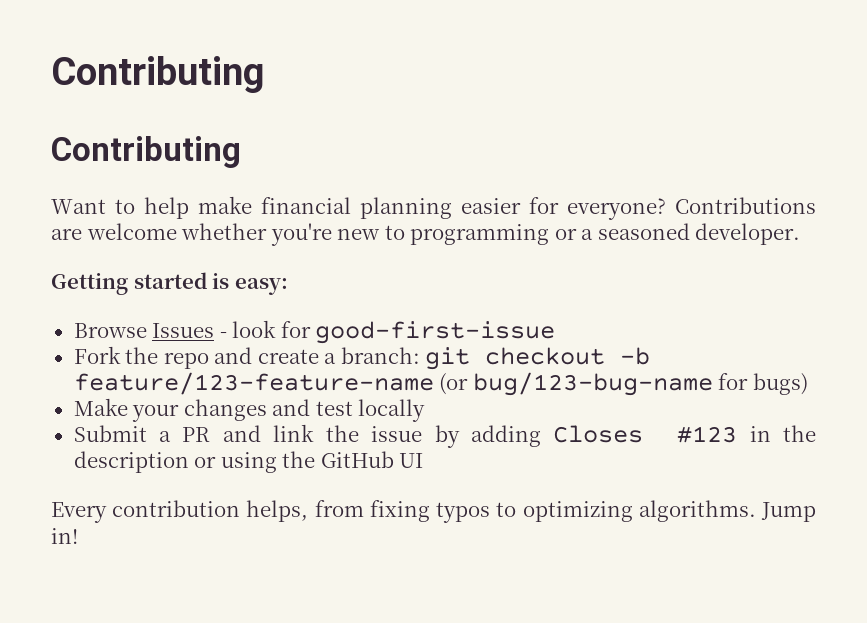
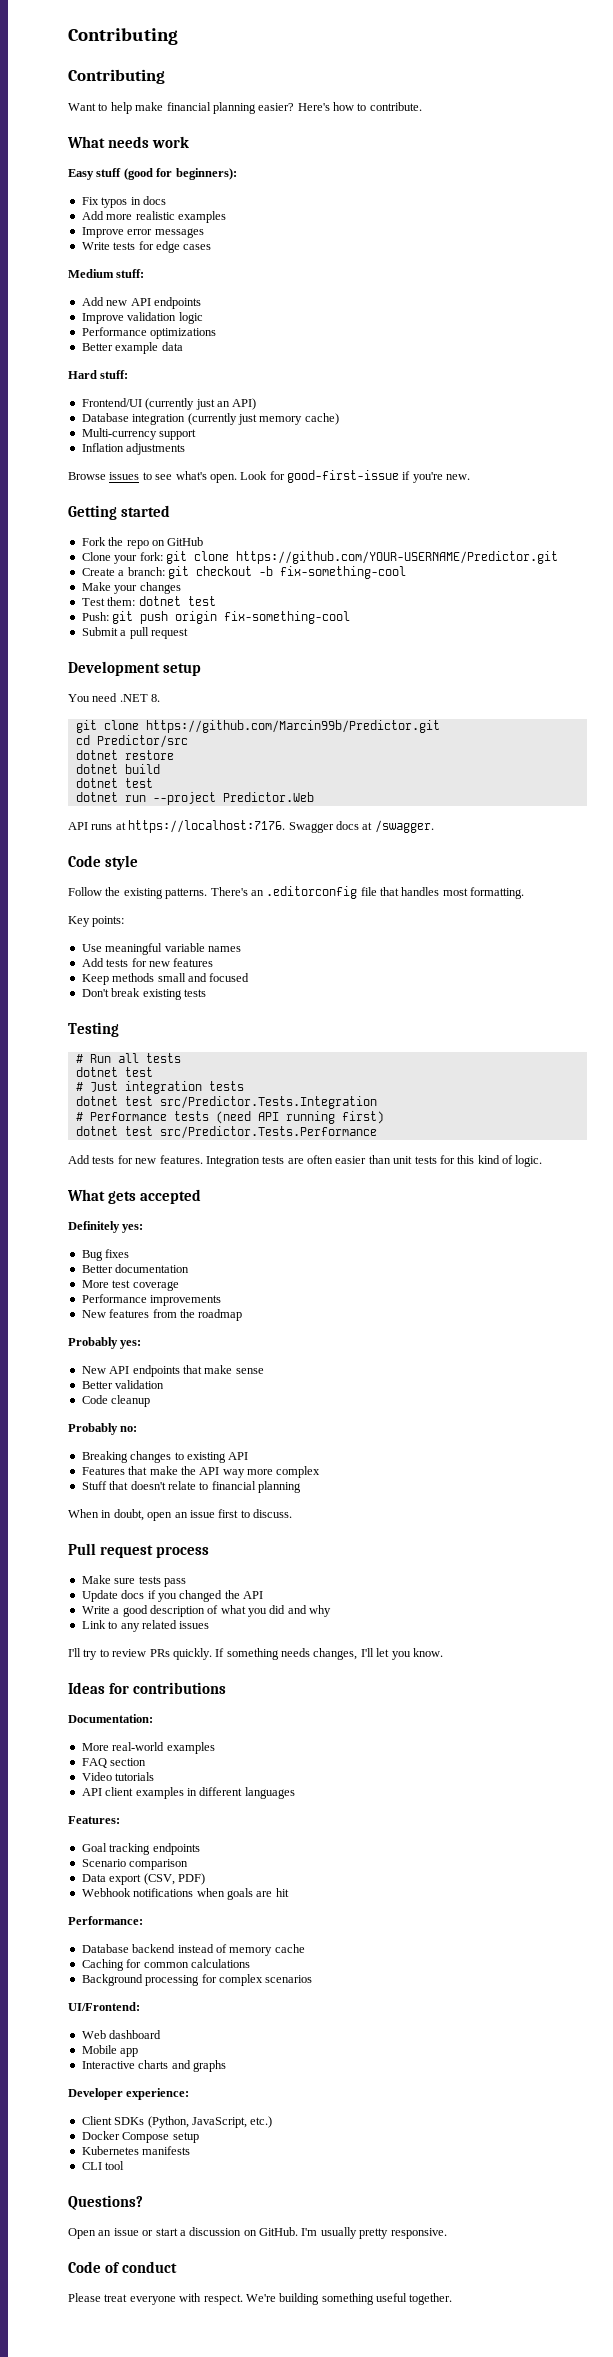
[461,197,816,220] [51,223,801,246] [51,272,288,295] [73,320,556,344] [73,346,319,369] easier for everyone? Contributions are welcome whether you're new to programming or a seasoned developer. // Getting started is easy: // Browse Issues - look for good-first-issue // Fork the repo and create -> [258,102,422,111] [67,136,190,148] [68,168,237,180] [81,196,166,208] [81,211,226,223] [81,227,204,238] [81,241,212,253] [68,269,145,278] [81,297,201,309] [81,312,203,324] [81,327,217,339] [81,342,183,354] [68,370,129,379] [81,398,257,410] [81,413,339,425] [81,428,197,440] [81,443,186,455] [68,470,471,483] [68,505,171,520] [81,537,204,549] [81,551,558,564] [81,568,115,576] easier? Here's how to contribute. // What needs work // Easy stuff (good for beginners): // Fix typos in docs // Add more realistic examples // Improve error messages // Write tests for edge cases // Medium stuff: // Add new API endpoints // Improve validation logic // Performance optimizations // Better example data // Hard stuff: // Frontend/UI (currently just an API) // Database integration (currently just memory cache) // Multi-currency support // Inflation adjustments // Browse issues to see what's open. Look for good-first-issue if you're new. // Getting started // Fork the repo on GitHub // Clone your fork: git clone https://github.com/YOUR-USERNAME/Predictor.git // Create
[73,372,808,396] [73,398,426,422] [73,424,816,448] [73,451,424,473] [51,500,816,523] [51,528,78,544] feature/123-feature-name (or bug/123-bug-name for bugs) // Make your changes and test locally // Submit a PR and link the issue by adding Closes #123 in the description or using the GitHub UI // Every contribution helps, from fixing typos to optimizing algorithms. Jump in! -> [279,566,406,579] [81,582,181,594] [81,596,216,606] [81,611,351,624] [81,627,188,639] [68,661,202,676] [68,693,161,702] [75,720,440,733] [75,735,188,748] [75,750,174,760] [75,764,160,774] [75,778,153,788] [75,792,314,805] [68,820,434,833] [68,855,139,870] [68,886,525,899] [68,916,125,927] [81,943,241,955] [81,958,214,967] [81,973,250,985] [81,988,206,1000] [68,1022,119,1037] [75,1053,181,1063] [75,1067,153,1077] [75,1081,244,1094] [75,1096,377,1109] [75,1111,384,1124] [75,1126,377,1139] [68,1155,543,1167] [67,1189,202,1204] [68,1221,144,1233] [81,1249,130,1261] [81,1264,190,1273] [81,1280,179,1291] [81,1294,222,1306] [81,1309,243,1321] [68,1337,142,1349] [81,1365,264,1377] [81,1380,165,1389] [81,1395,151,1407] [68,1423,138,1435] [81,1451,249,1463] [81,1466,321,1478] [81,1481,301,1493] [68,1509,292,1521] [68,1543,210,1558] [81,1575,186,1587] [81,1590,263,1602] [81,1605,332,1617] [81,1620,210,1632] [68,1648,443,1660] [68,1682,227,1694] [68,1714,153,1723] [81,1742,215,1754] [81,1758,147,1768] [81,1772,155,1781] [81,1787,295,1799] [68,1816,120,1824] [81,1843,200,1855] [81,1859,189,1870] [81,1873,205,1885] [81,1888,289,1900] [68,1916,143,1925] [81,1944,305,1956] [81,1959,250,1971] [81,1974,313,1986] [68,2002,140,2011] [81,2030,162,2039] [81,2045,139,2057] [81,2060,226,2072] [68,2088,190,2100] [81,2116,273,2128] [81,2131,199,2143] [81,2146,191,2155] [81,2161,125,2170] [68,2195,143,2210] [68,2227,447,2239] [68,2261,178,2273] [68,2293,453,2305] fix-something-cool // Make your changes // Test them: dotnet test // Push: git push origin fix-something-cool // Submit a pull request // Development setup // You need .NET 8. // git clone https://github.com/Marcin99b/Predictor.git // cd Predictor/src // dotnet restore // dotnet build // dotnet test // dotnet run --project Predictor.Web // API runs at https://localhost:7176. Swagger docs at /swagger. // Code style // Follow the existing patterns. There's an .editorconfig file that handles most formatting. // Key points: // Use meaningful variable names // Add tests for new features // Keep methods small and focused // Don't break existing tests // Testing // # Run all tests // dotnet test // # Just integration tests // dotnet test src/Predictor.Tests.Integration // # Performance tests (need API running first) // dotnet test src/Predictor.Tests.Performance // Add tests for new features. Integration tests are often easier than unit tests for this kind of logic. // What gets accepted // Definitely yes: // Bug fixes // Better documentation // More test coverage // Performance improvements // New features from the roadmap // Probably yes: // New API endpoints that make sense // Better validation // Code cleanup // Probably no: // Breaking changes to existing API // Features that make the API way more complex // Stuff that doesn't relate to financial planning // When in doubt, open an issue first to discuss. // Pull request process // Make sure tests pass // Update docs if you changed the API // Write a good description of what you did and why // Link to any related issues // I'll try to review PRs quickly. If something needs changes, I'll let you know. // Ideas for contributions // Documentation: // More real-world examples // FAQ section // Video tutorials // API client examples in different languages // Features: // Goal tracking endpoints // Scenario comparison // Data export (CSV, PDF) // Webhook notifications when goals are hit // Performance: // Database backend instead of memory cache // Caching for common calculations // Background processing for complex scenarios // UI/Frontend: // Web dashboard // Mobile app // Interactive charts and graphs // Developer experience: // Client SDKs (Python, JavaScript, etc.) // Docker Compose setup // Kubernetes manifests // CLI tool // Questions? // Open an issue or start a discussion on GitHub. I'm usually pretty responsive. // Code of conduct // Please treat everyone with respect. We're building something useful together.

